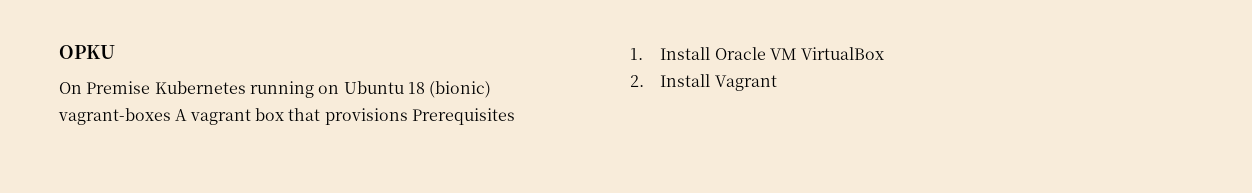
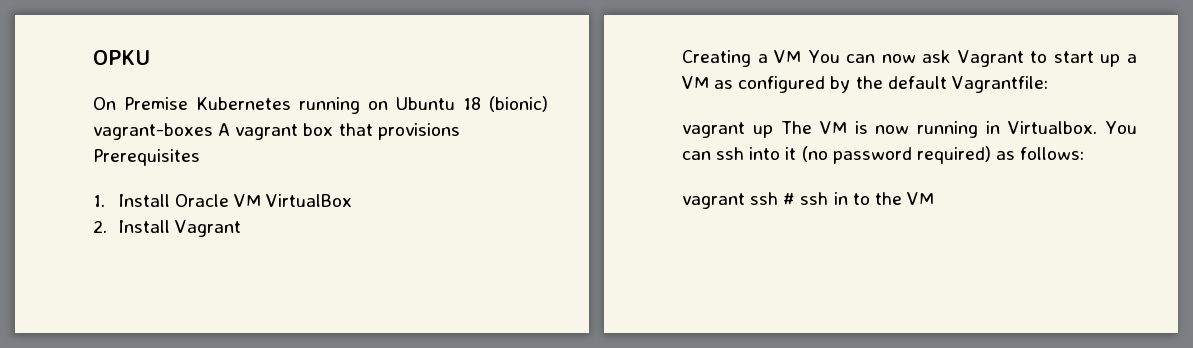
(777, 83) none -> [682,50,1137,67] [682,76,1048,93] [682,121,1138,138] [682,146,1085,164] [682,192,934,209] // Creating a VM You can now ask Vagrant to start up a VM as configured by the default Vagrantfile: // vagrant up The VM is now running in Virtualbox. You can ssh into it (no password required) as follows: // vagrant ssh # ssh in to the VM

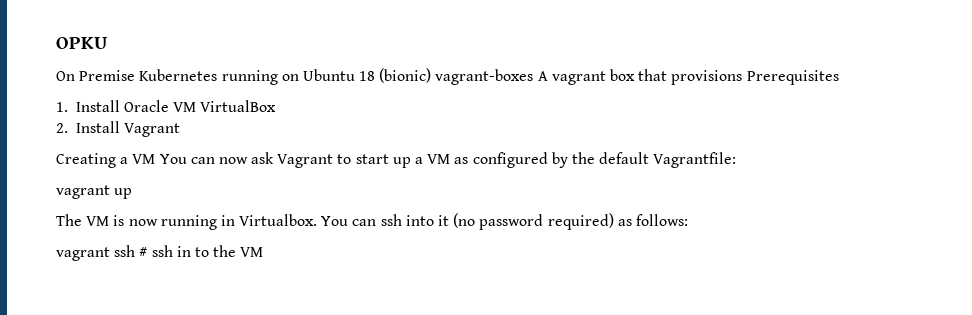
(773, 131) none -> (133, 193) //

